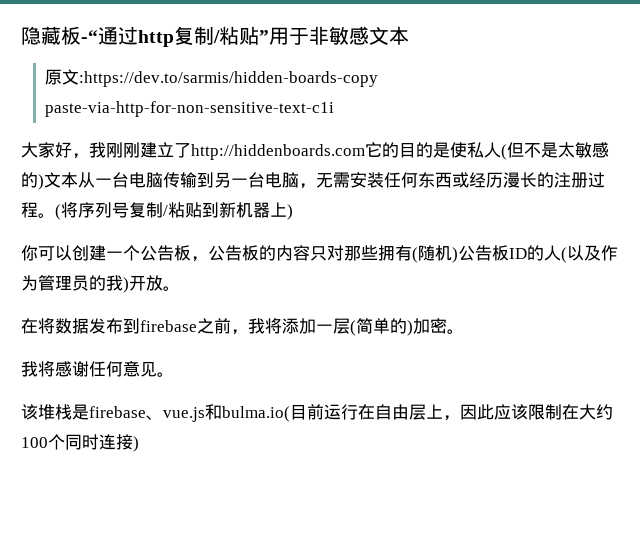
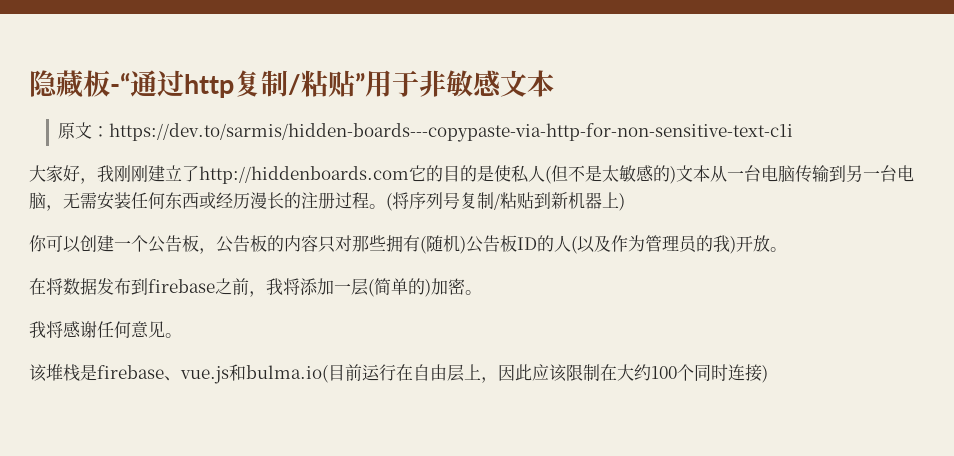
[79,71,379,87] [45,101,335,117] :https://dev.to/sarmis/hidden-boards-copy paste-via-http-for-non-sensitive-text-c1i -> [91,123,793,142] ：https://dev.to/sarmis/hidden-boards---copypaste-via-http-for-non-sensitive-text-c1i

